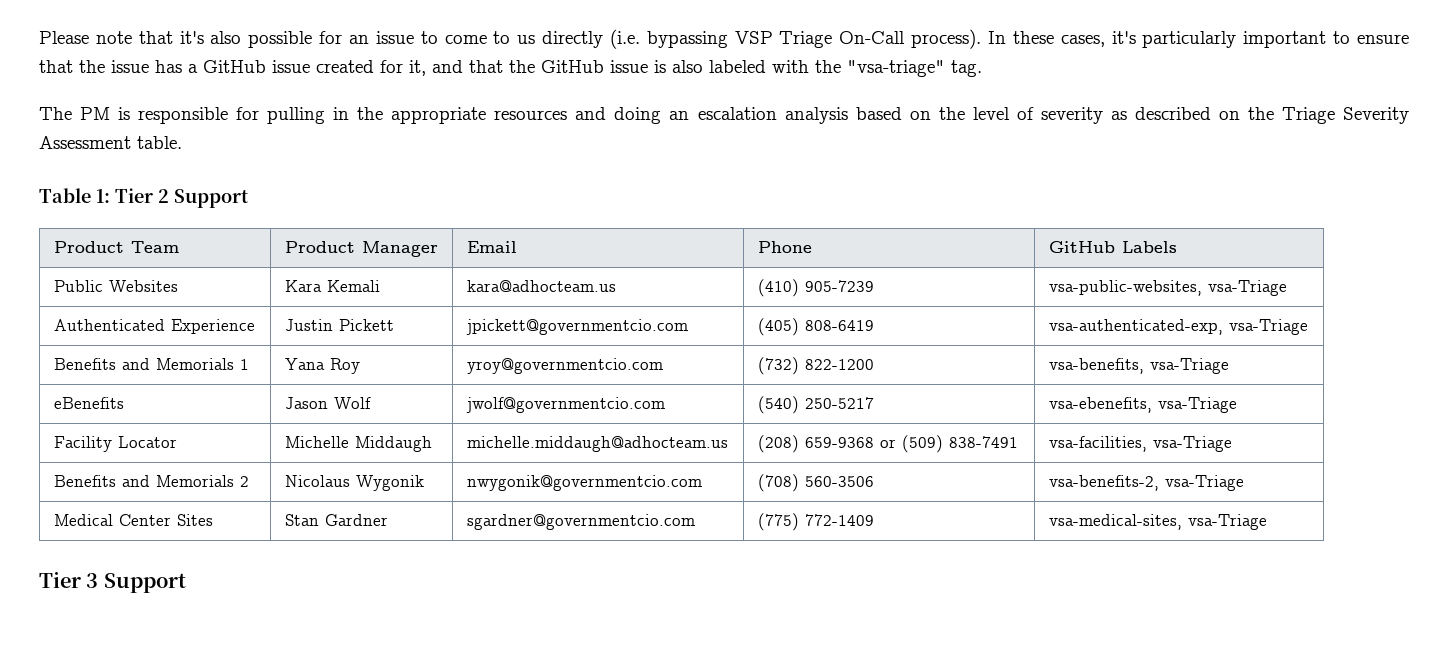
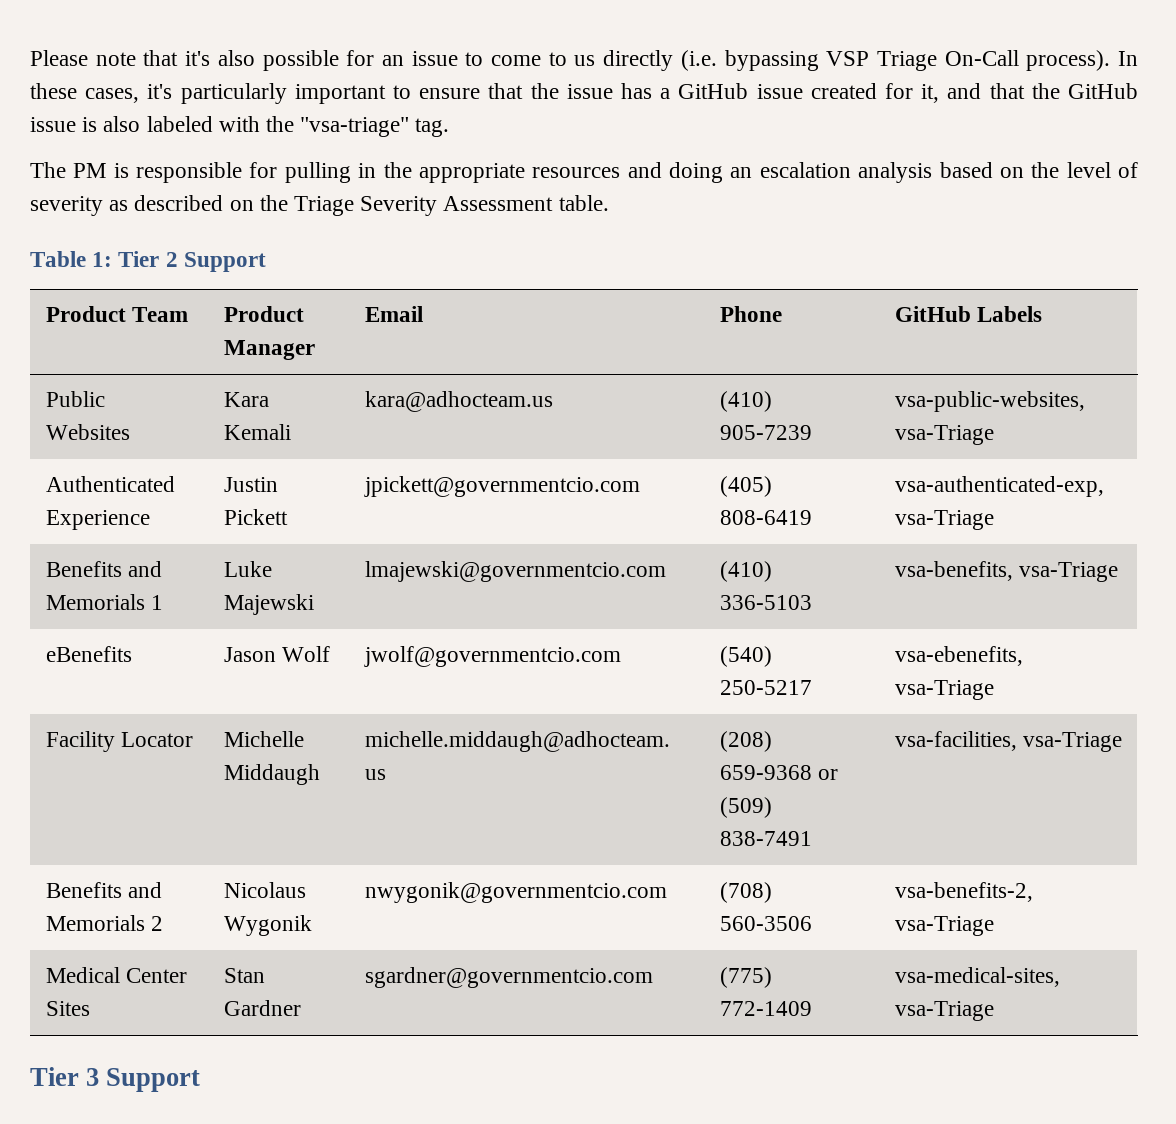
[284,358,360,374] [466,358,663,374] [757,357,874,375] Yana Roy | yroy@governmentcio.com | (732) 822-1200 -> [223,561,272,577] [223,594,314,615] [364,561,666,582] [719,561,772,582] [719,595,812,610] Luke Majewski | lmajewski@governmentcio.com | (410) 336-5103

